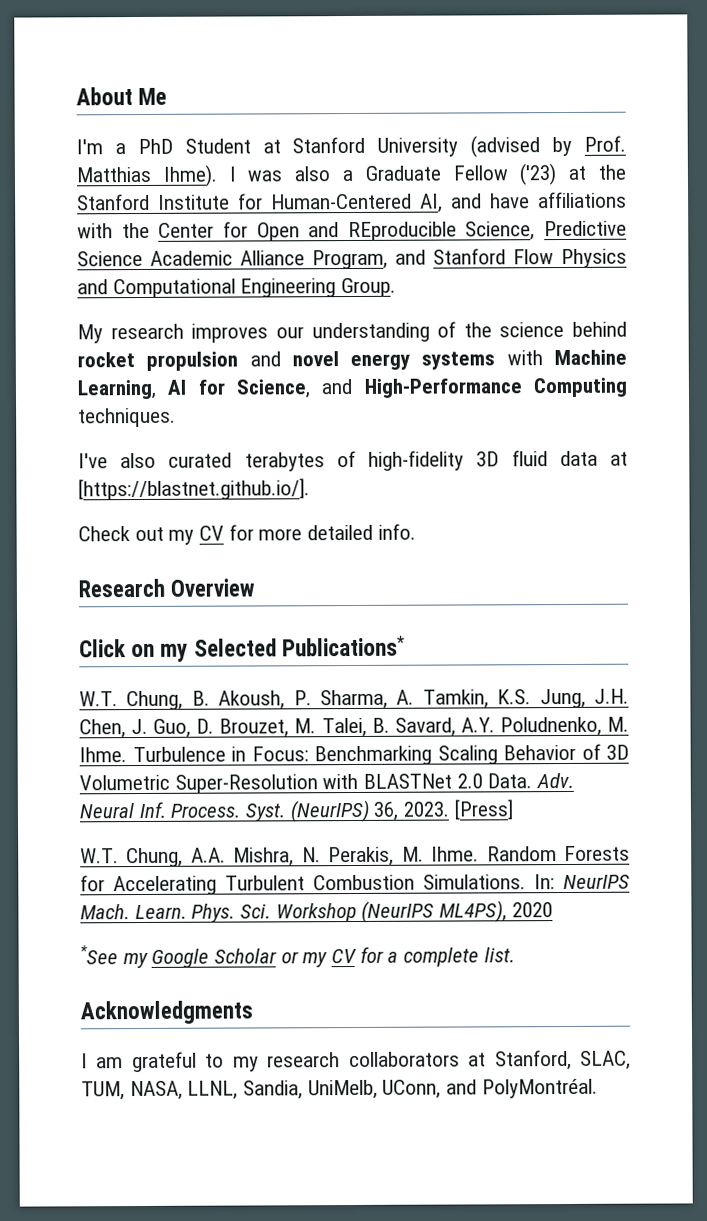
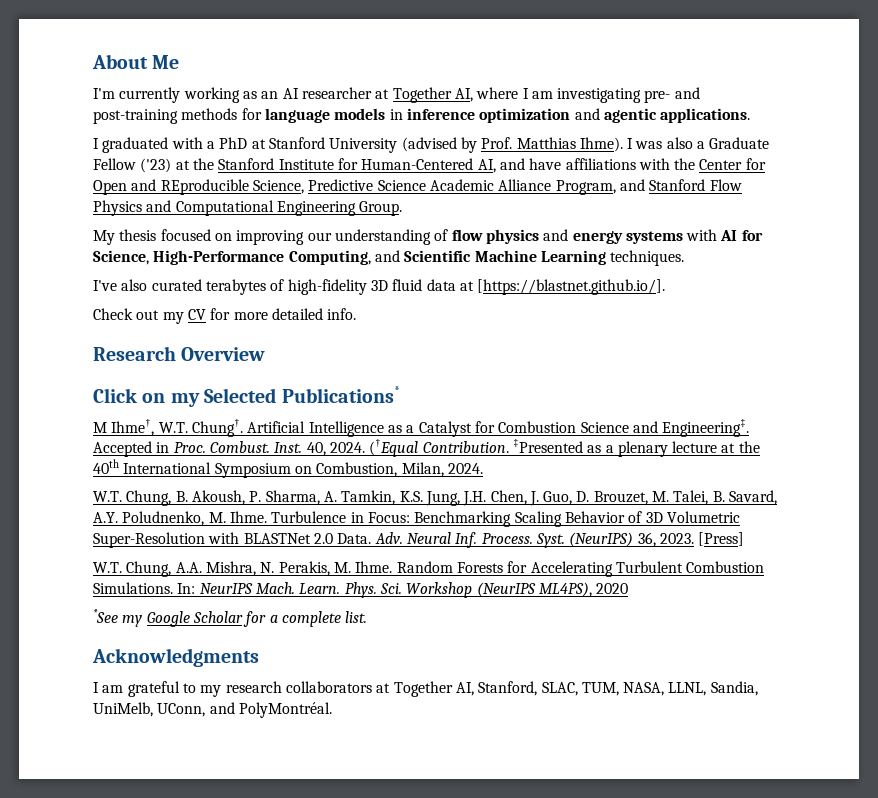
(103, 147) none -> [119,87,700,103] [93,108,751,124] [93,137,203,153] currently working as an AI researcher at Together AI, where I am investigating pre- and post-training methods for language models in inference optimization and agentic applications. // I graduated with
[184,138,251,154] Student -> (248, 143) none
[110,321,627,343] [77,351,339,371] research improves our understanding of the science behind rocket propulsion and novel -> [119,229,569,245] thesis focused on improving our understanding of flow physics and
[554,349,627,366] [77,379,157,400] Machine Learning, -> (718, 235) none
[321,377,627,398] and High-Performance Computing -> [153,250,606,265] High-Performance Computing, and Scientific Machine Learning
(405, 646) none -> [93,419,750,437] [93,439,760,457] [93,459,483,478] // M Ihme†, W.T. Chung†. Artificial Intelligence as a Catalyst for Combustion Science and Engineering‡. Accepted in Proc. Combust. Inst. 40, 2024. (†Equal Contribution. ‡Presented as a plenary lecture at the 40th International Symposium on Combustion, Milan, 2024.
[280,948,358,968] or my CV -> (243, 617) none
(487, 1059) none -> [393,681,474,697] Together AI,

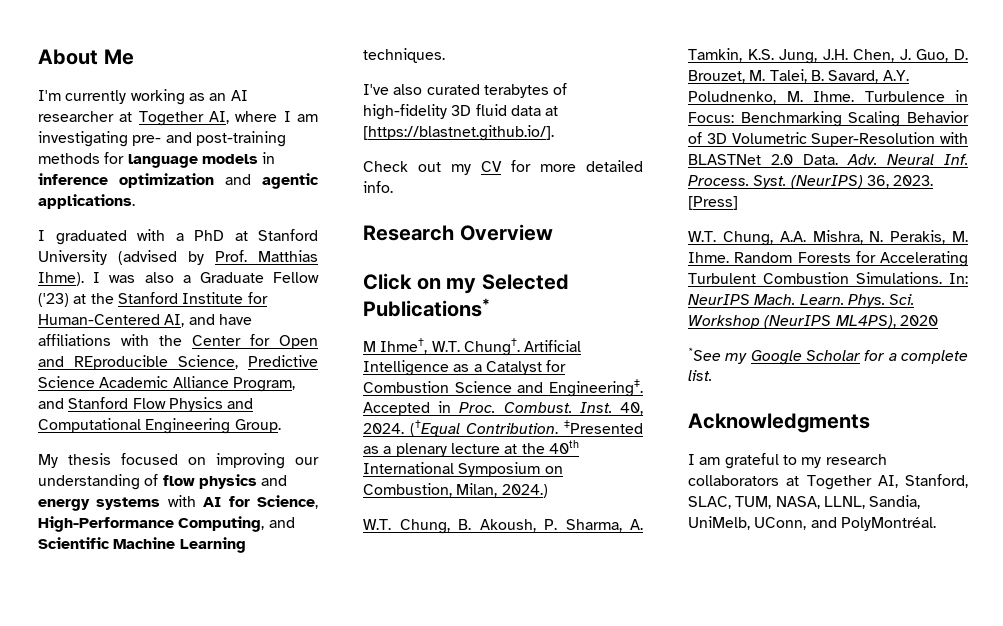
[447,463,483,474] 2024. -> [501,484,548,498] 2024.)

